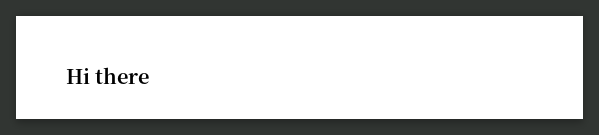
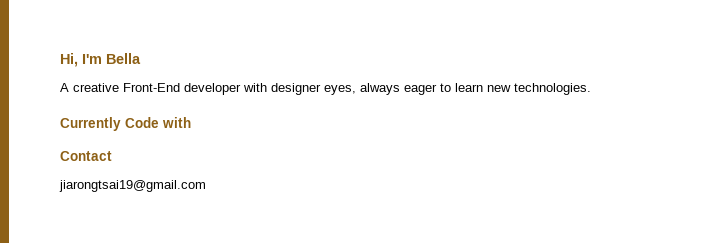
[66,67,150,84] Hi there -> [60,53,141,67] [60,83,591,95] [60,117,191,131] [60,151,112,161] [59,180,206,192] Hi, I'm Bella // A creative Front-End developer with designer eyes, always eager to learn new technologies. // Currently Code with // Contact // jiarongtsai19@gmail.com

